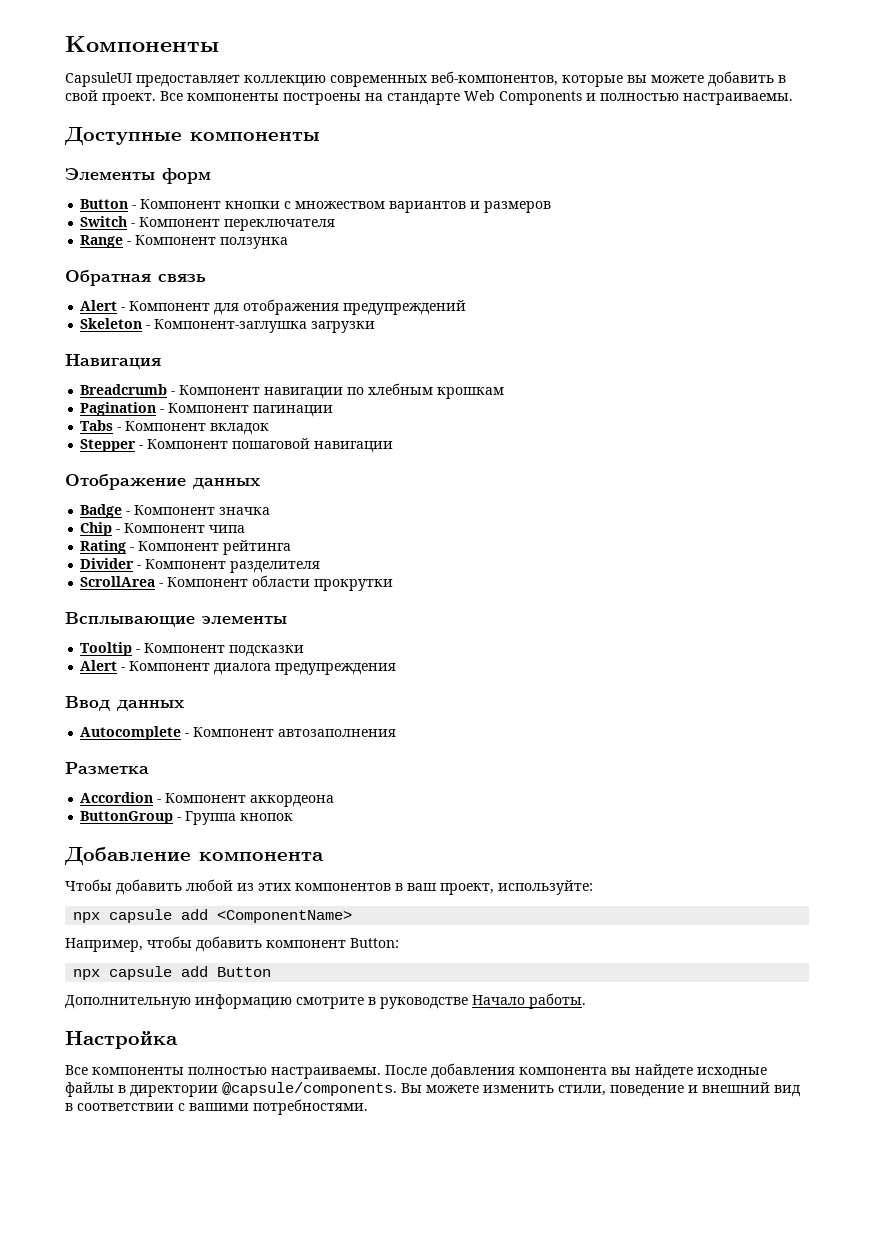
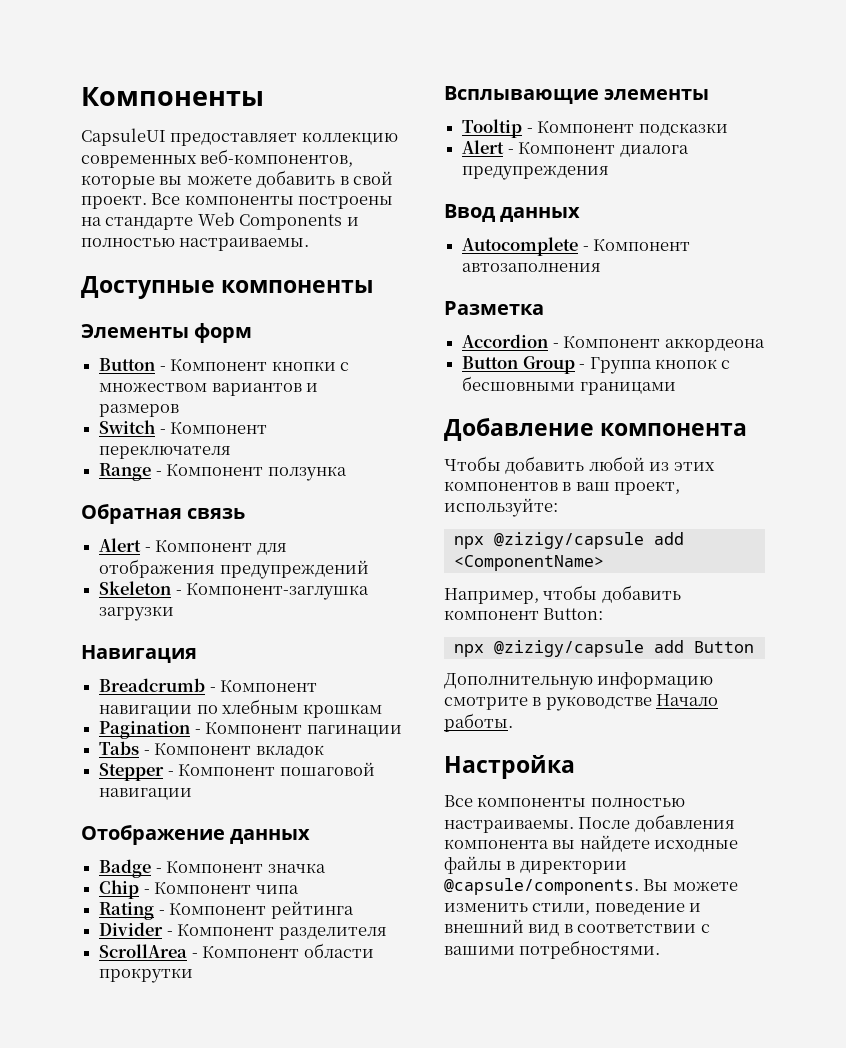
[80,811,174,824] ButtonGroup -> [462,356,575,374] Button Group
(294, 817) none -> [721,360,731,369] [462,376,676,395] с бесшовными границами
[109,909,173,923] capsule -> [493,532,644,549] @zizigy/capsule
[109,966,173,980] capsule -> [493,640,644,657] @zizigy/capsule

